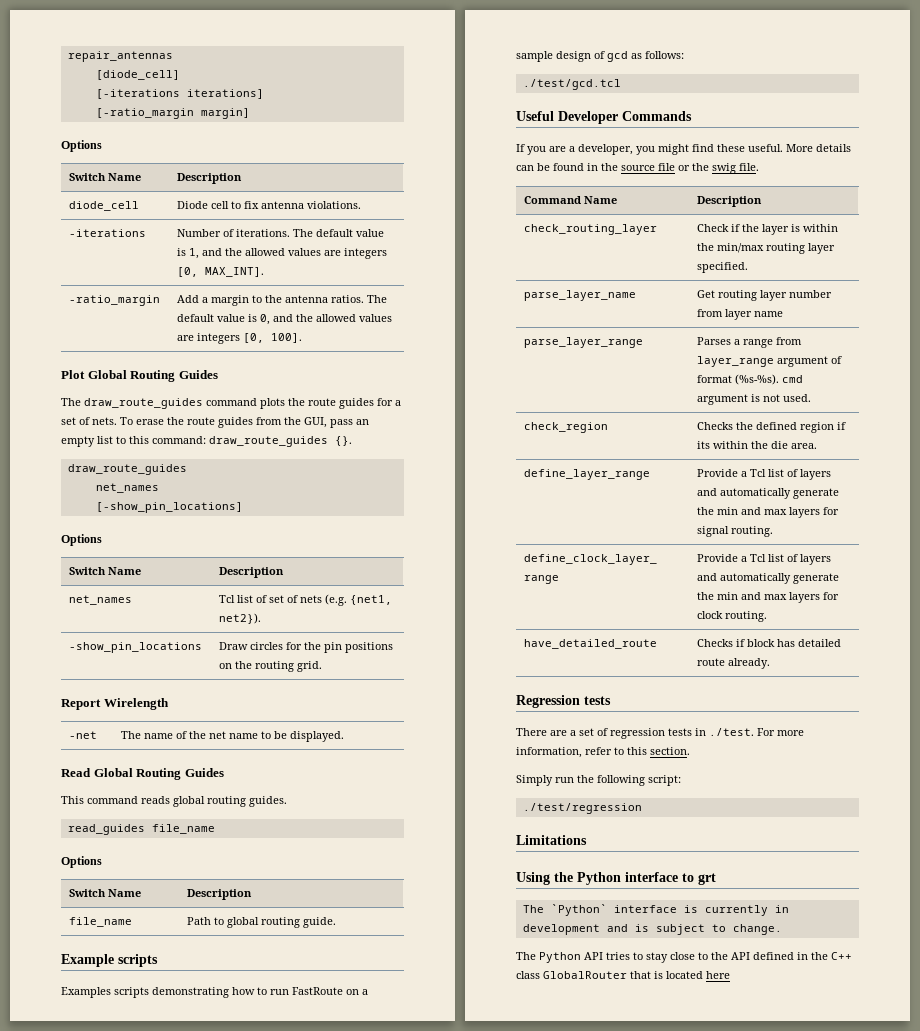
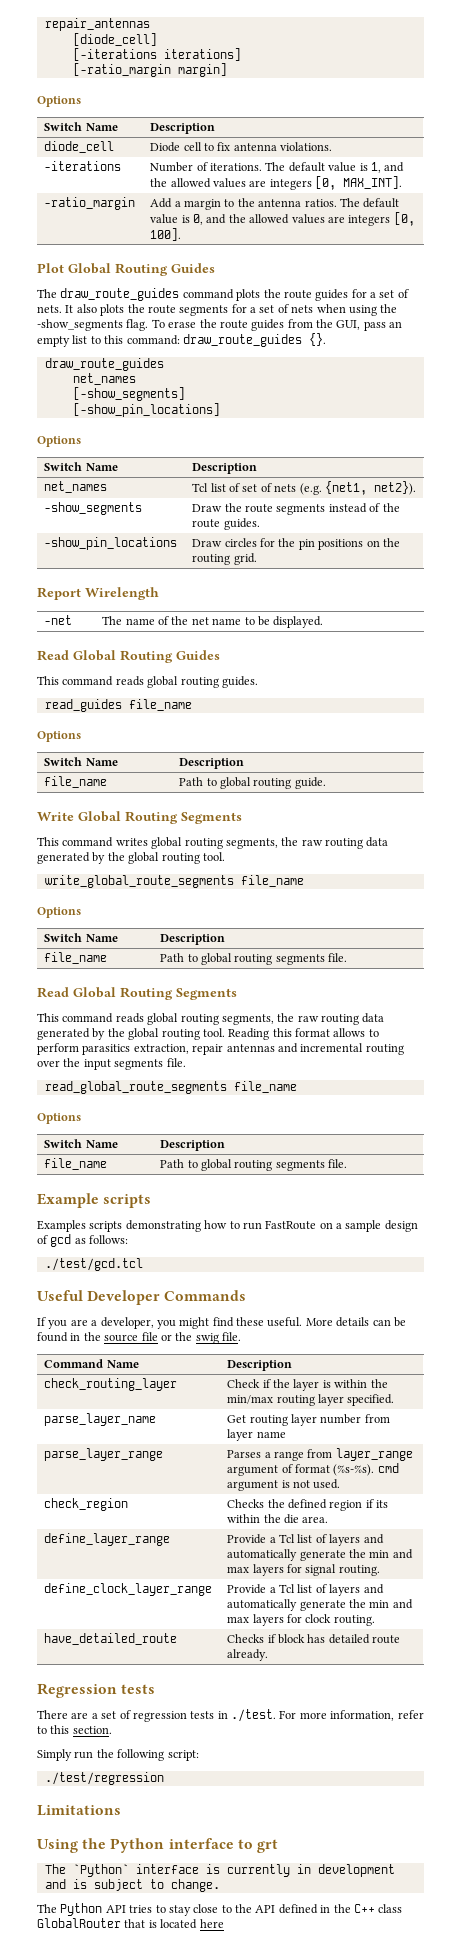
(117, 421) none -> [65,304,398,316] [37,319,149,331] It also plots the route segments for a set of nets when using the -show_segments flag.
(159, 488) none -> [72,387,185,401] // [-show_segments]
(262, 618) none -> [44,502,143,515] [192,503,400,515] [192,518,260,530] // -show_segments | Draw the route segments instead of the route guides.
(337, 922) none -> [37,811,242,824] [37,837,389,849] [37,852,225,864] [44,875,304,888] [37,907,81,918] [44,933,118,942] [160,934,226,945] [44,952,108,964] [160,953,348,965] [37,987,237,1000] [37,1013,385,1025] [37,1028,379,1040] [37,1043,404,1055] [37,1058,186,1070] [44,1081,297,1094] [37,1113,81,1124] [44,1139,118,1148] [160,1140,226,1151] [44,1158,108,1170] [160,1159,348,1171] // Write Global Routing Segments // This command writes global routing segments, the raw routing data generated by the global routing tool. // write_global_route_segments file_name // Options // Switch Name | Description // file_name | Path to global routing segments file. // Read Global Routing Segments // This command reads global routing segments, the raw routing data generated by the global routing tool. Reading this format allows to perform parasitics extraction, repair antennas and incremental routing over the input segments file. // read_global_route_segments file_name // Options // Switch Name | Description // file_name | Path to global routing segments file.

